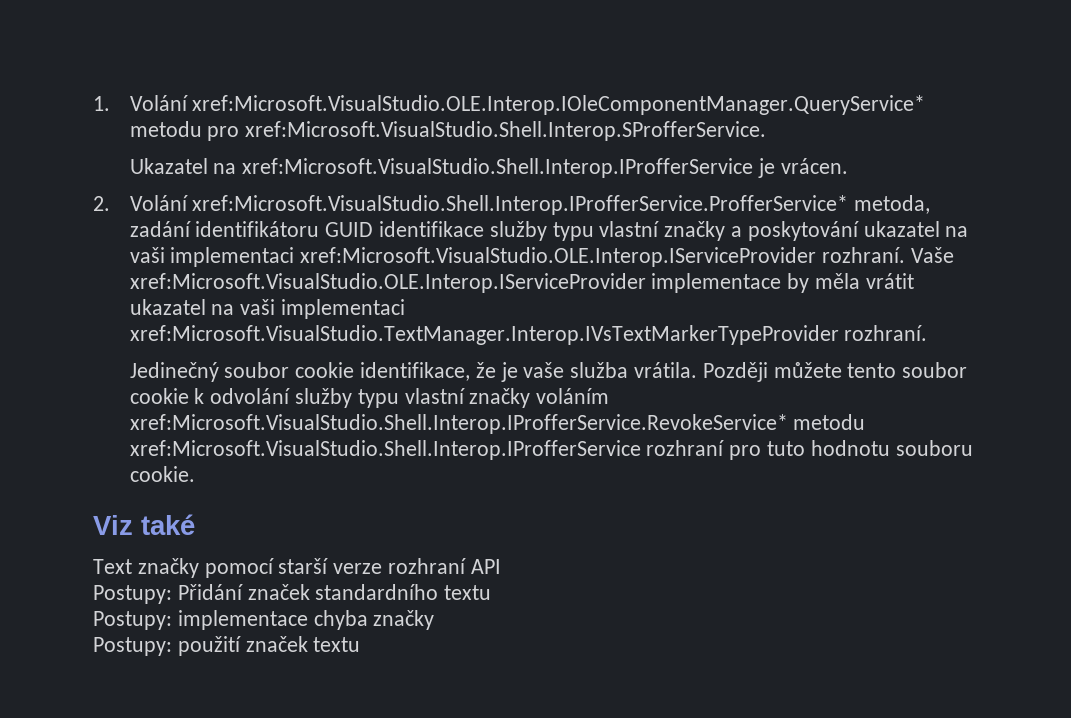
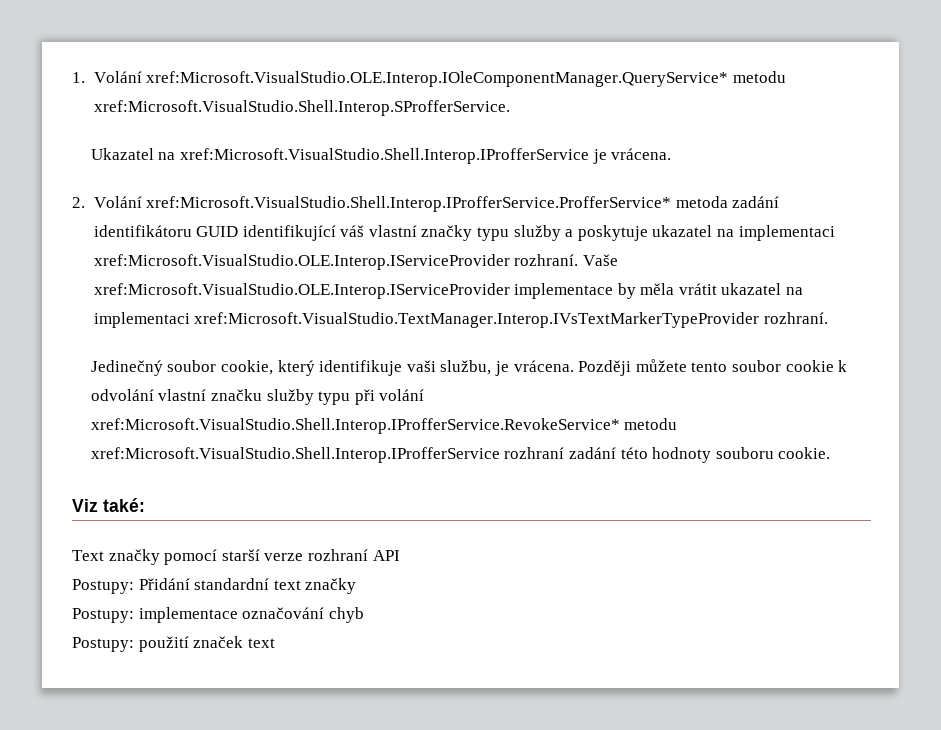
[207,126,240,141] pro -> (786, 77) none
[780,158,848,174] vrácen. -> [611,148,672,160] vrácena.
[854,195,931,214] metoda, -> [675,196,728,208] metoda
[378,221,969,241] [129,247,165,263] identifikace služby typu vlastní značky a poskytování ukazatel na vaši -> [242,225,734,241] identifikující váš vlastní značky typu služby a poskytuje ukazatel na
[240,299,276,315] vaši -> (804, 291) none
[295,362,697,382] cookie identifikace, že je vaše služba vrátila. -> [221,360,574,376] cookie, který identifikuje vaši službu, je vrácena.
[294,388,610,408] služby typu vlastní značky voláním -> [158,389,425,405] vlastní značku služby typu při volání
[729,440,890,460] pro tuto hodnotu -> [569,447,712,463] zadání této hodnoty
[141,514,195,535] také -> [103,498,145,512] také:
[247,584,492,600] značek standardního textu -> [194,578,357,594] standardní text značky
[313,610,435,630] chyba značky -> [242,607,364,623] označování chyb
[313,637,361,652] textu -> [247,638,275,648] text

